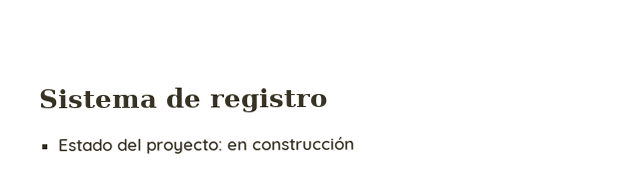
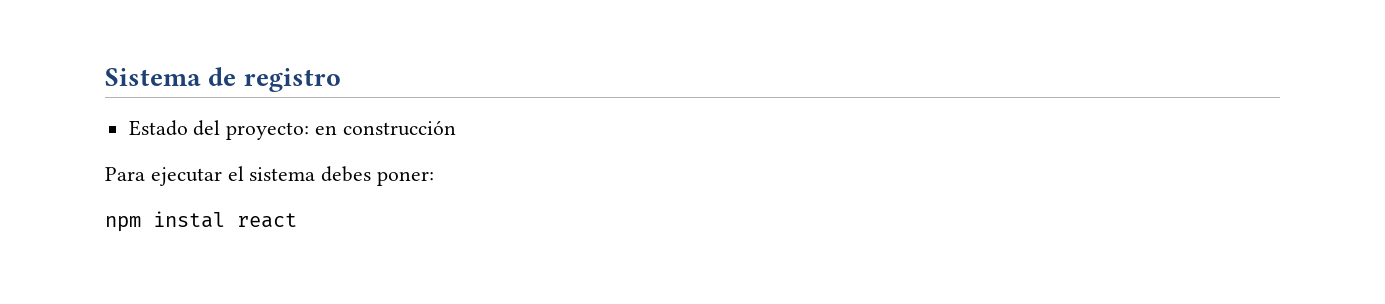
(355, 143) none -> [105,166,435,186] [105,211,297,232] // Para ejecutar el sistema debes poner: // npm instal react

